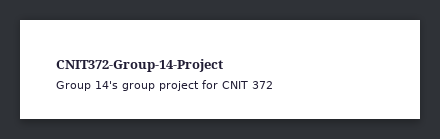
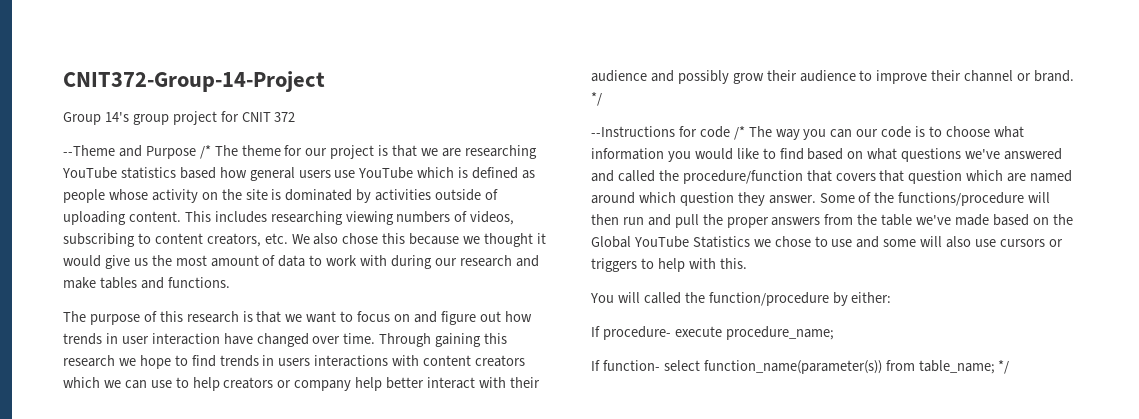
(273, 85) none -> [63,145,537,159] [62,167,536,181] [63,189,499,203] [63,211,515,225] [63,233,546,247] [63,255,539,269] [63,277,230,289] [63,311,532,325] [63,333,508,347] [63,355,526,369] [63,377,540,391] [591,70,1075,84] [591,92,602,106] [591,126,1024,140] [591,148,1063,162] [591,170,1073,184] [591,192,1051,206] [591,214,1073,228] [591,236,1063,248] [591,258,747,272] [590,292,892,306] [591,326,834,340] [591,360,1010,374] // --Theme and Purpose /* The theme for our project is that we are researching YouTube statistics based how general users use YouTube which is defined as people whose activity on the site is dominated by activities outside of uploading content. This includes researching viewing numbers of videos, subscribing to content creators, etc. We also chose this because we thought it would give us the most amount of data to work with during our research and make tables and functions. // The purpose of this research is that we want to focus on and figure out how trends in user interaction have changed over time. Through gaining this research we hope to find trends in users interactions with content creators which we can use to help creators or company help better interact with their audience and possibly grow their audience to improve their channel or brand. */ // --Instructions for code /* The way you can our code is to choose what information you would like to find based on what questions we've answered and called the procedure/function that covers that question which are named around which question they answer. Some of the functions/procedure will then run and pull the proper answers from the table we've made based on the Global YouTube Statistics we chose to use and some will also use cursors or triggers to help with this. // You will called the function/procedure by either: // If procedure- execute procedure_name; // If function- select function_name(parameter(s)) from table_name; */

